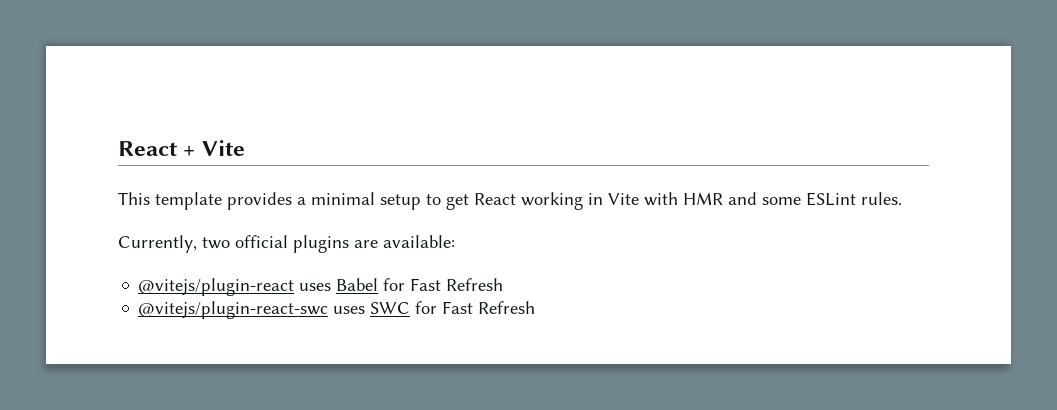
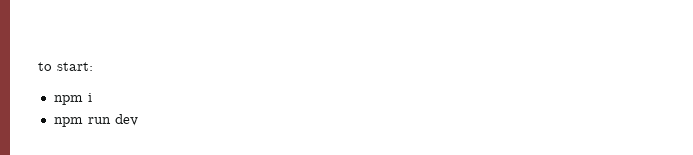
[118,140,245,156] [118,192,902,210] [118,235,455,253] [138,278,504,296] [138,301,536,319] React + Vite // This template provides a minimal setup to get React working in Vite with HMR and some ESLint rules. // Currently, two official plugins are available: // @vitejs/plugin-react uses Babel for Fast Refresh // @vitejs/plugin-react-swc uses SWC for Fast Refresh -> [38,62,93,71] [53,93,92,105] [53,114,138,127] to start: // npm i // npm run dev

